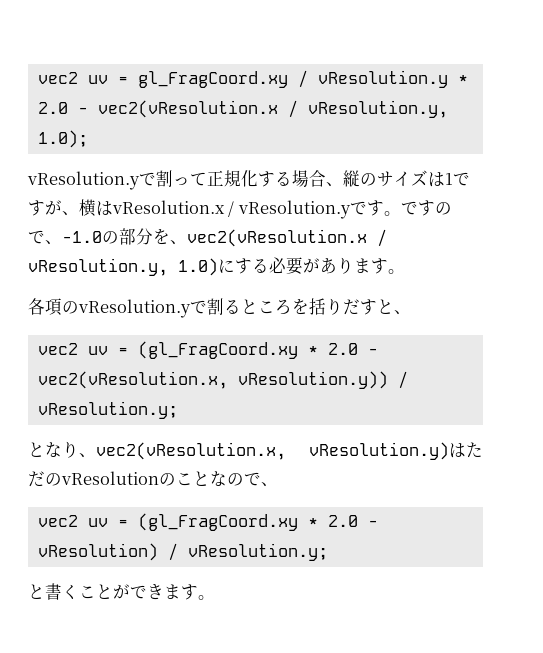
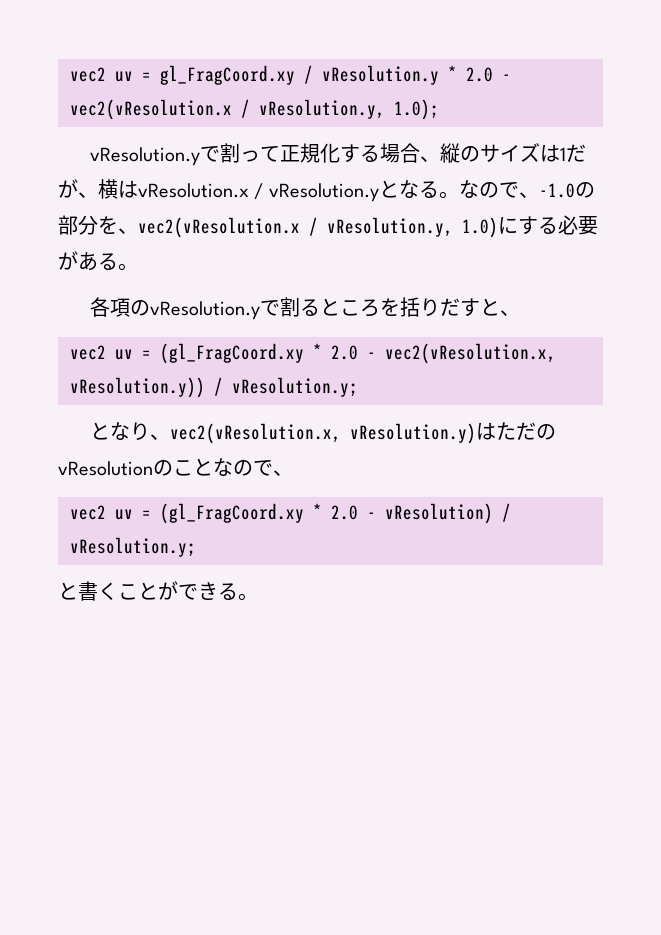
[453,172,470,186] [28,200,45,216] です -> [566,144,587,162] だ
[349,200,435,216] です。です -> [378,180,479,199] となる。な
[337,257,388,274] ります -> [98,253,118,270] る
[164,584,198,600] ます -> [218,583,238,600] る

